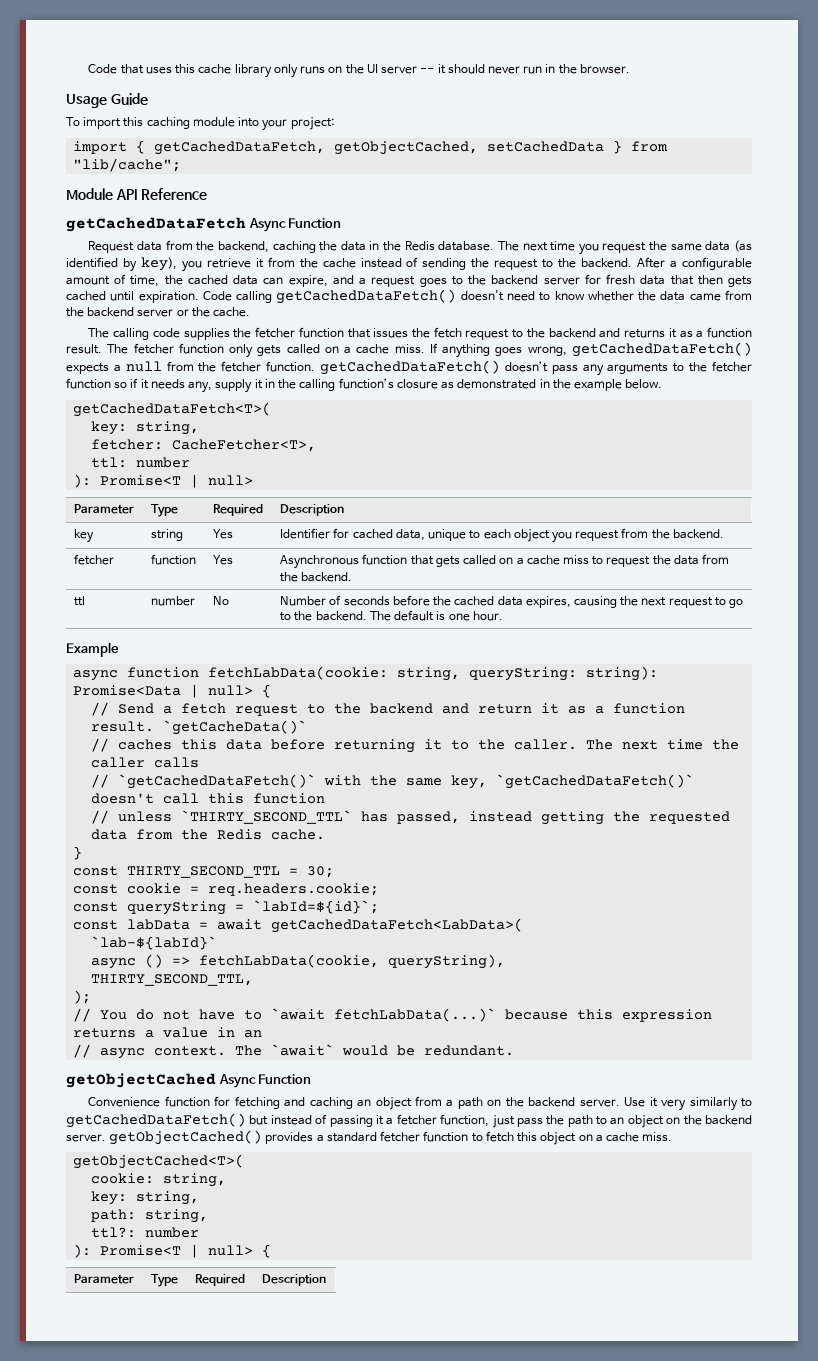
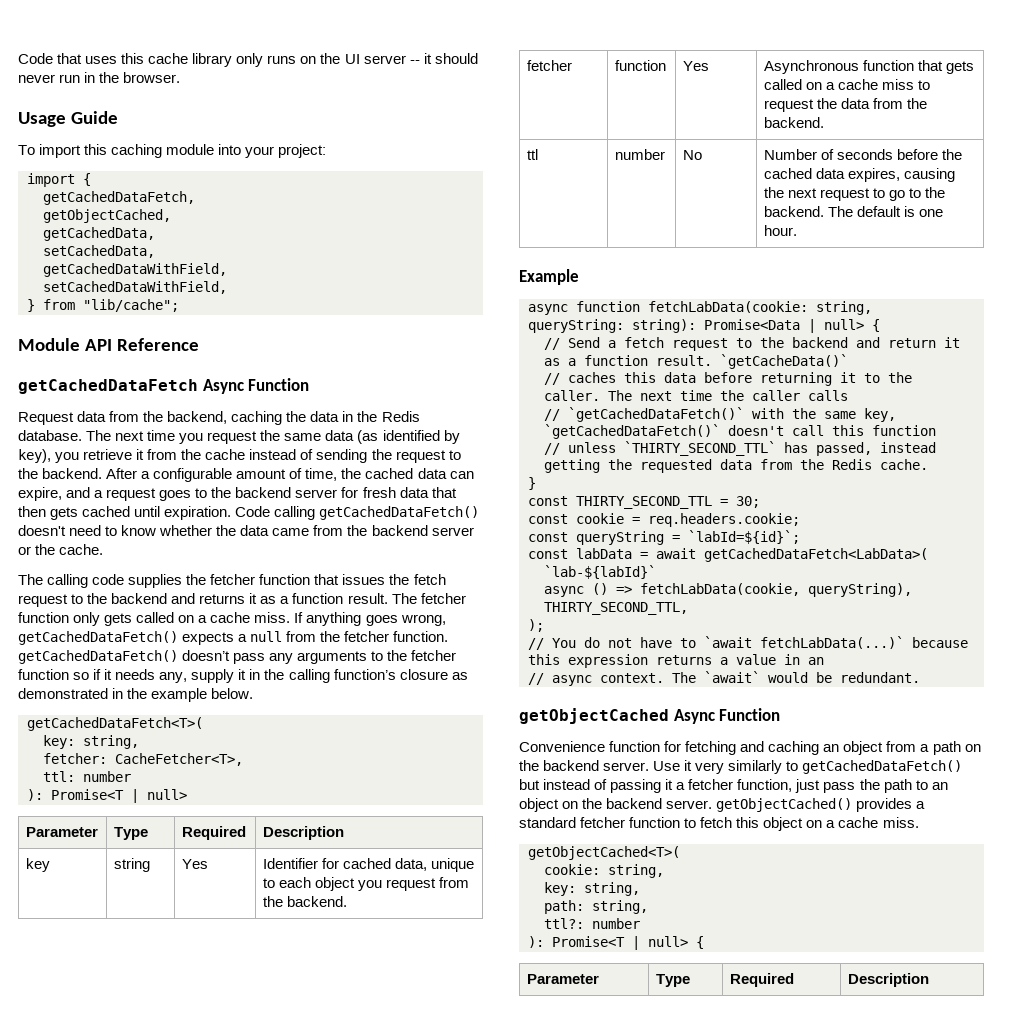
(146, 147) none -> (91, 179) //
(326, 148) none -> (195, 198) //
[487,141,605,152] setCachedData -> [43,227,155,241] [43,245,155,258] [43,263,227,277] [43,281,227,294] // getCachedData, // setCachedData, // getCachedDataWithField, // setCachedDataWithField, //

